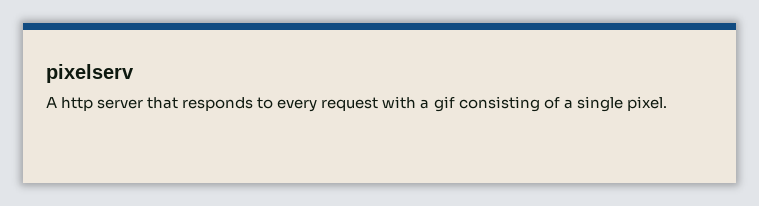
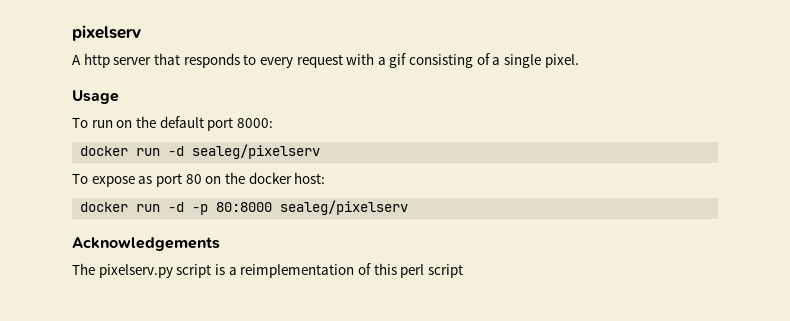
(667, 103) none -> [72,90,119,104] [72,116,273,131] [80,144,321,159] [72,172,326,187] [80,200,409,215] [72,237,220,251] [72,263,463,278] // Usage // To run on the default port 8000: // docker run -d sealeg/pixelserv // To expose as port 80 on the docker host: // docker run -d -p 80:8000 sealeg/pixelserv // Acknowledgements // The pixelserv.py script is a reimplementation of this perl script

